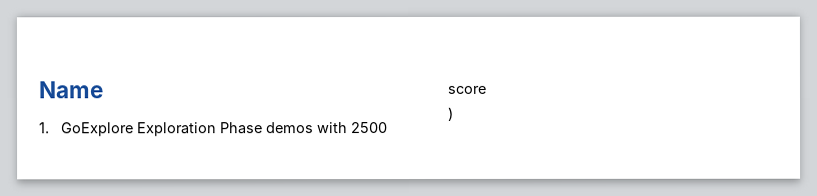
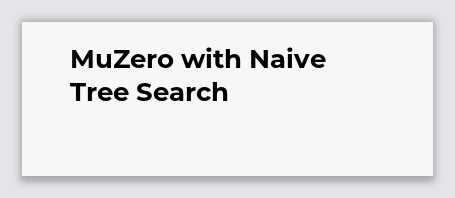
[38,81,104,99] [39,122,389,137] [447,85,487,94] [448,106,455,121] Name // 1. GoExplore Exploration Phase demos with 2500 score // ) -> [70,47,327,68] [70,82,230,101] MuZero with Naive Tree Search

